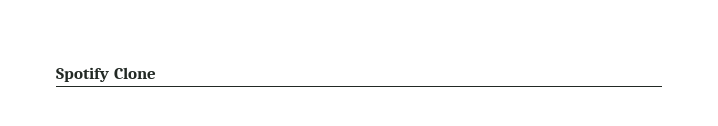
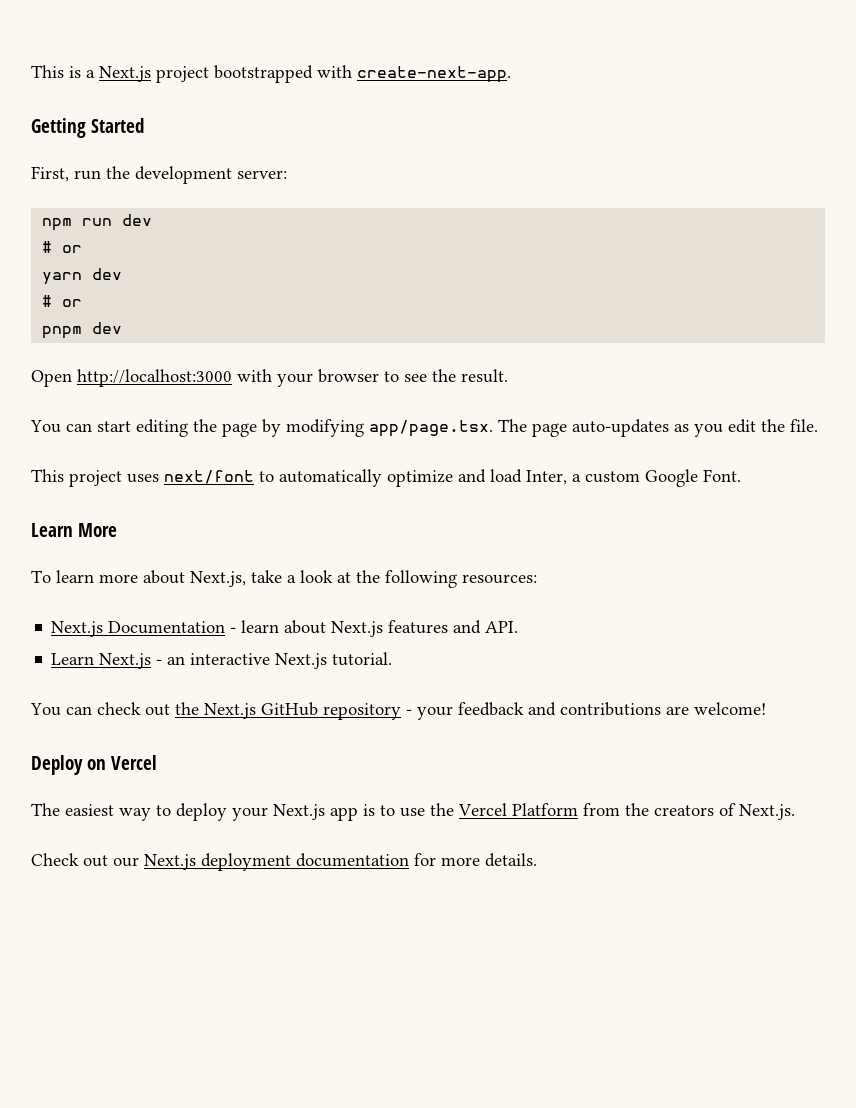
[56,67,156,82] Spotify Clone -> [31,65,511,83] [31,118,144,138] [31,166,287,184] [42,214,153,231] [42,241,83,253] [42,268,123,285] [42,295,83,307] [42,322,123,339] [31,369,508,387] [30,419,818,437] [31,469,741,487] [31,523,117,537] [31,570,537,588] [51,620,519,637] [51,652,393,669] [30,702,766,720] [31,755,157,775] [31,803,795,821] [31,853,537,871] This is a Next.js project bootstrapped with create-next-app. // Getting Started // First, run the development server: // npm run dev // # or // yarn dev // # or // pnpm dev // Open http://localhost:3000 with your browser to see the result. // You can start editing the page by modifying app/page.tsx. The page auto-updates as you edit the file. // This project uses next/font to automatically optimize and load Inter, a custom Google Font. // Learn More // To learn more about Next.js, take a look at the following resources: // Next.js Documentation - learn about Next.js features and API. // Learn Next.js - an interactive Next.js tutorial. // You can check out the Next.js GitHub repository - your feedback and contributions are welcome! // Deploy on Vercel // The easiest way to deploy your Next.js app is to use the Vercel Platform from the creators of Next.js. // Check out our Next.js deployment documentation for more details.

